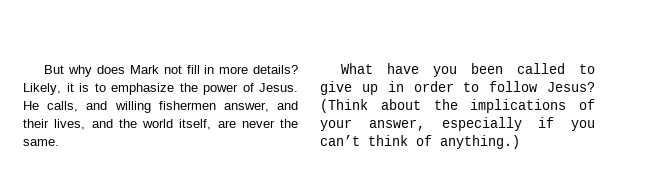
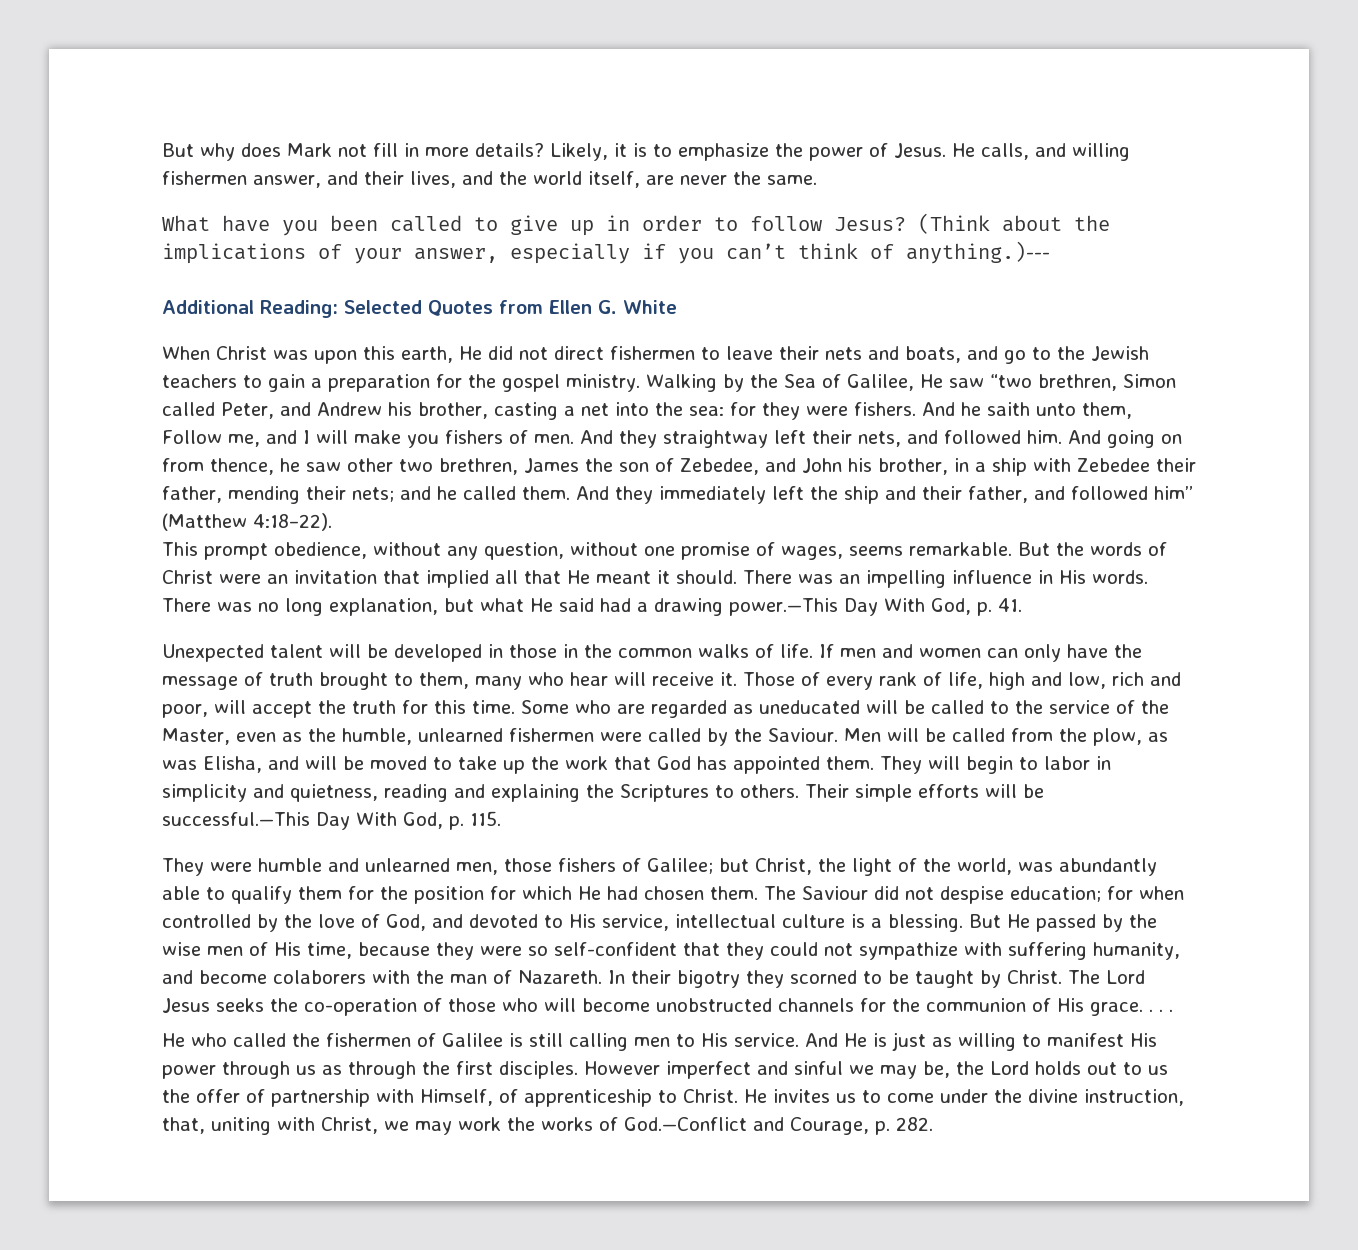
[440,135,520,149] anything.) -> [906,241,1050,264] [162,300,677,318] [162,346,1149,364] [162,374,1176,392] [162,402,1132,420] [162,430,1182,448] [162,458,1196,476] [162,486,1193,504] [162,513,332,531] [162,542,1167,560] [162,570,1148,588] [162,598,1022,616] [162,644,1142,662] [162,672,1181,690] [162,700,1169,718] [162,728,1168,746] [162,756,1111,774] [162,784,1044,802] [162,811,501,830] [162,858,1157,876] [162,886,1184,904] [162,914,1157,932] [162,942,1180,960] [162,970,1145,988] [162,998,1173,1016] [162,1032,1157,1051] [162,1061,1168,1079] [162,1089,1184,1107] [162,1117,933,1135] anything.)--- // Additional Reading: Selected Quotes from Ellen G. White // When Christ was upon this earth, He did not direct fishermen to leave their nets and boats, and go to the Jewish teachers to gain a preparation for the gospel ministry. Walking by the Sea of Galilee, He saw “two brethren, Simon called Peter, and Andrew his brother, casting a net into the sea: for they were fishers. And he saith unto them, Follow me, and I will make you fishers of men. And they straightway left their nets, and followed him. And going on from thence, he saw other two brethren, James the son of Zebedee, and John his brother, in a ship with Zebedee their father, mending their nets; and he called them. And they immediately left the ship and their father, and followed him” (Matthew 4:18–22). // This prompt obedience, without any question, without one promise of wages, seems remarkable. But the words of Christ were an invitation that implied all that He meant it should. There was an impelling influence in His words. There was no long explanation, but what He said had a drawing power.—This Day With God, p. 41. // Unexpected talent will be developed in those in the common walks of life. If men and women can only have the message of truth brought to them, many who hear will receive it. Those of every rank of life, high and low, rich and poor, will accept the truth for this time. Some who are regarded as uneducated will be called to the service of the Master, even as the humble, unlearned fishermen were called by the Saviour. Men will be called from the plow, as was Elisha, and will be moved to take up the work that God has appointed them. They will begin to labor in simplicity and quietness, reading and explaining the Scriptures to others. Their simple efforts will be successful.—This Day With God, p. 115. // They were humble and unlearned men, those fishers of Galilee; but Christ, the light of the world, was abundantly able to qualify them for the position for which He had chosen them. The Saviour did not despise education; for when controlled by the love of God, and devoted to His service, intellectual culture is a blessing. But He passed by the wise men of His time, because they were so self-confident that they could not sympathize with suffering humanity, and become colaborers with the man of Nazareth. In their bigotry they scorned to be taught by Christ. The Lord Jesus seeks the co-operation of those who will become unobstructed channels for the communion of His grace. . . . // He who called the fishermen of Galilee is still calling men to His service. And He is just as willing to manifest His power through us as through the first disciples. However imperfect and sinful we may be, the Lord holds out to us the offer of partnership with Himself, of apprenticeship to Christ. He invites us to come under the divine instruction, that, uniting with Christ, we may work the works of God.—Conflict and Courage, p. 282.

